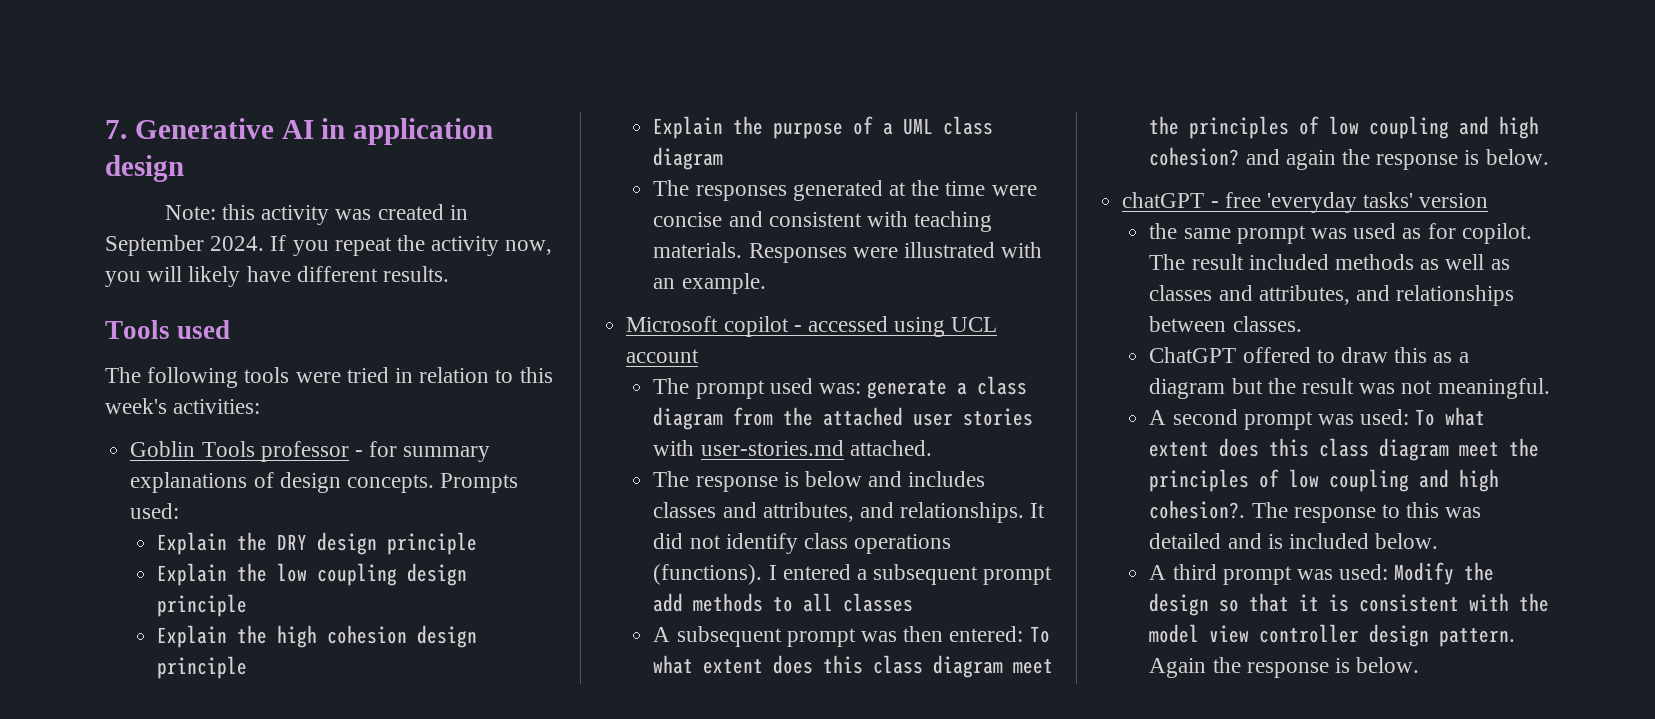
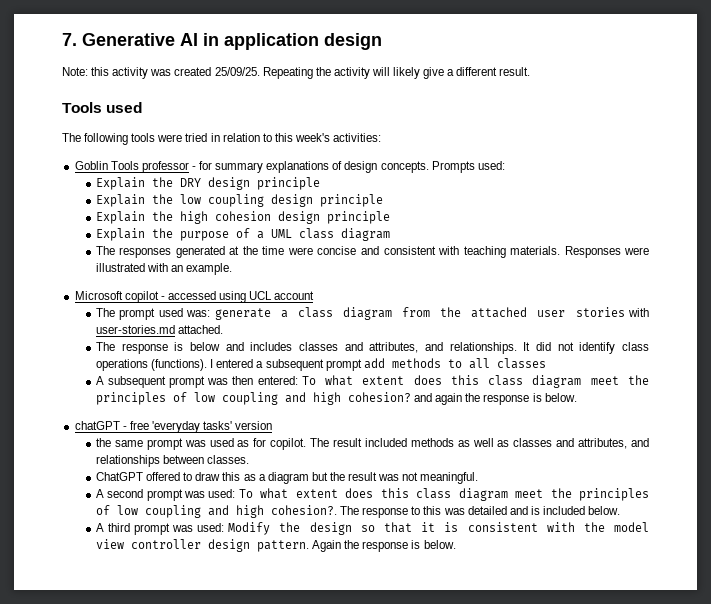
[449,205,468,220] [105,235,553,256] [105,266,450,287] in September 2024. If you repeat the activity now, you will likely have different results. -> [214,67,531,79] 25/09/25. Repeating the activity will likely give a different result.

